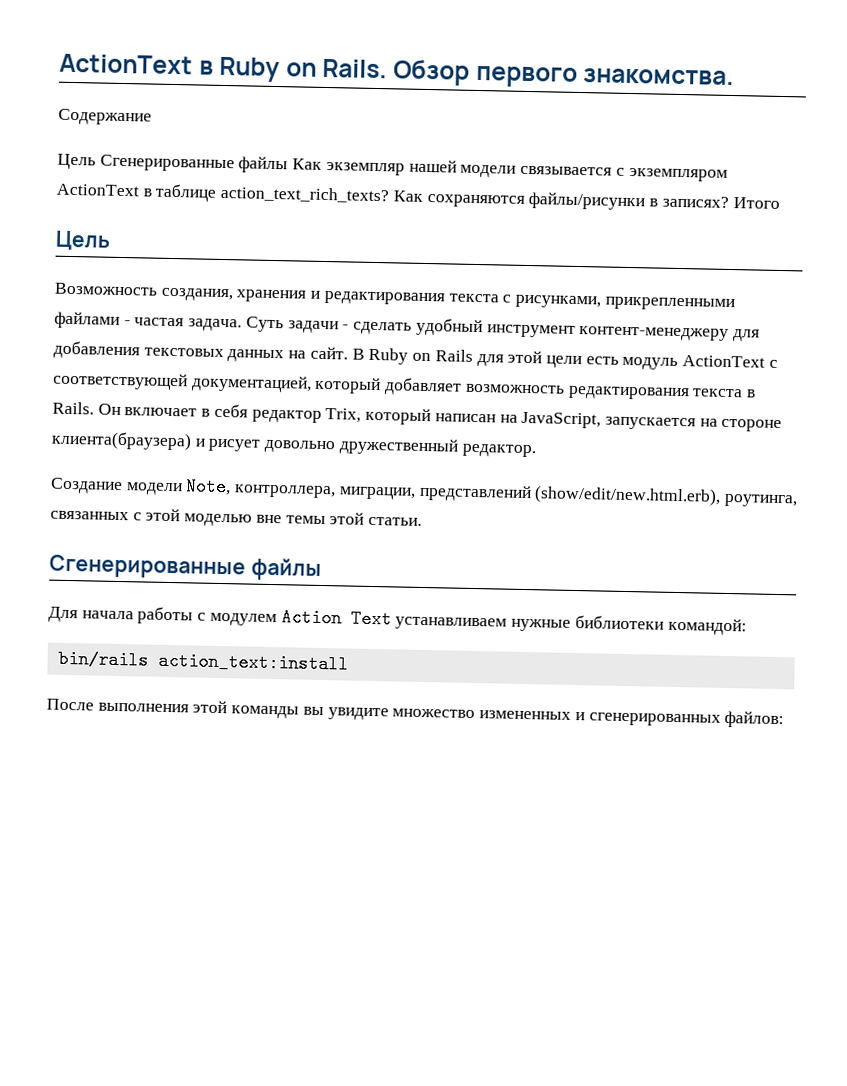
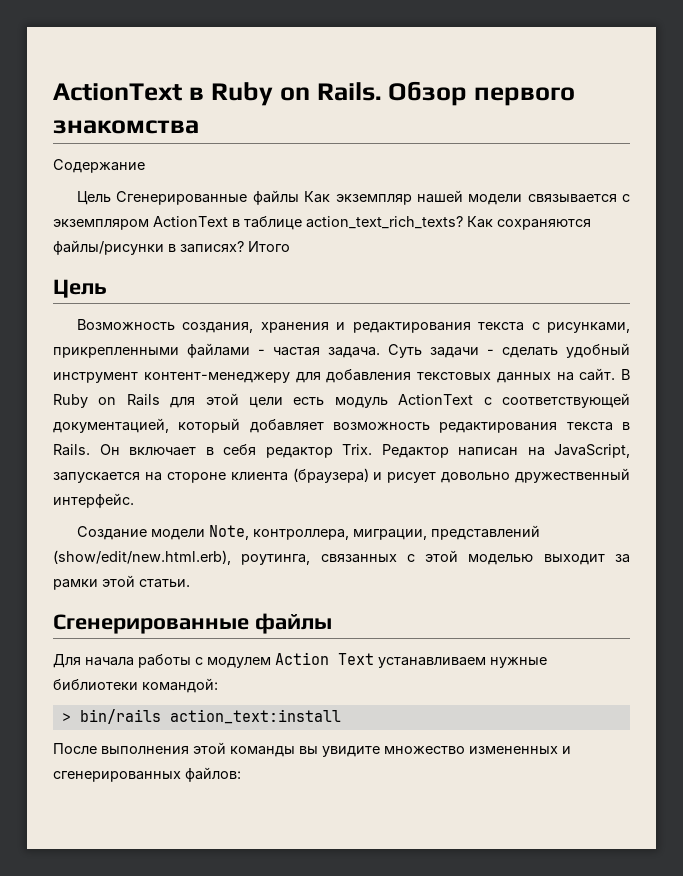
[583,68,735,86] знакомства. -> [53,120,199,134] знакомства
[325,407,432,426] Trix, который -> [342,444,449,458] Trix. Редактор
[51,430,192,451] клиента(браузера) -> [230,468,369,483] клиента (браузера)
[461,443,536,458] редактор. -> [53,493,134,508] интерфейс.
[255,514,326,525] вне темы -> [543,554,630,565] [53,579,98,590] выходит за рамки
(747, 626) none -> [61,713,71,722] >

